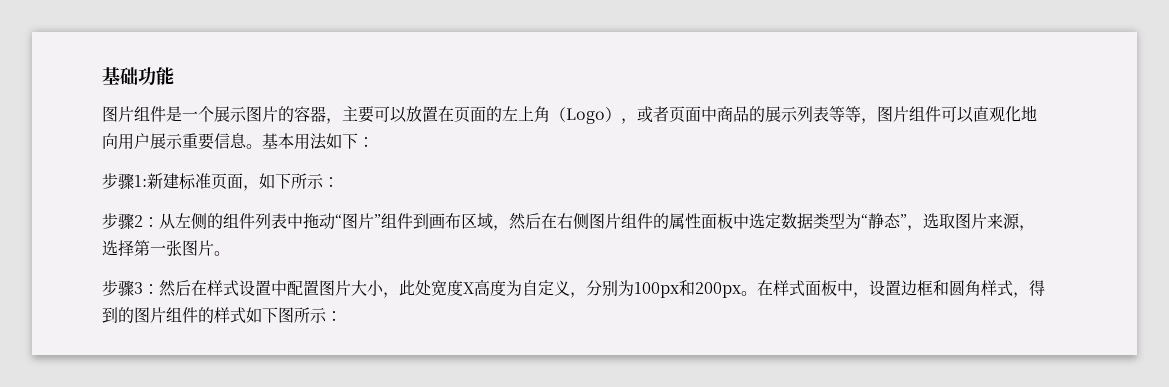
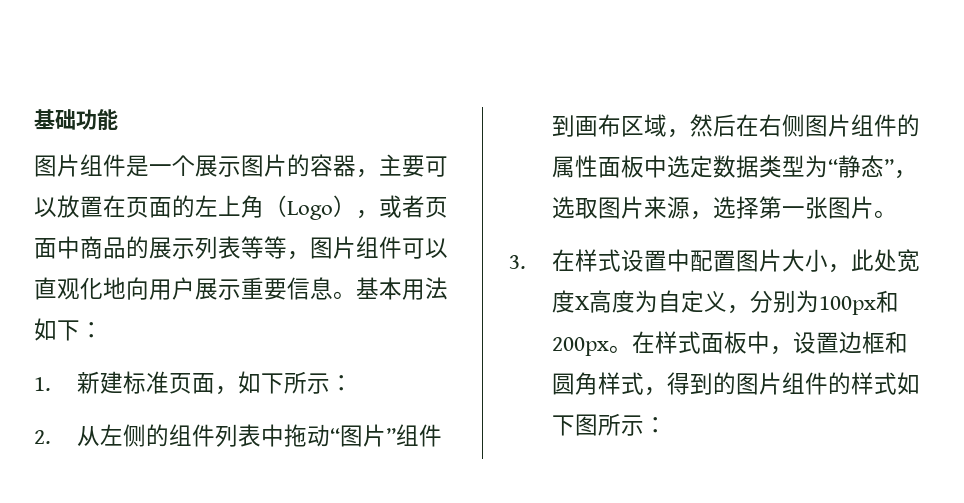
[102,173,147,190] 步骤1: -> [34,377,51,391] 1.
[102,213,159,230] 步骤2： -> [34,430,51,444] 2.
[102,280,191,297] 步骤3：然后 -> [509,255,526,269] 3.

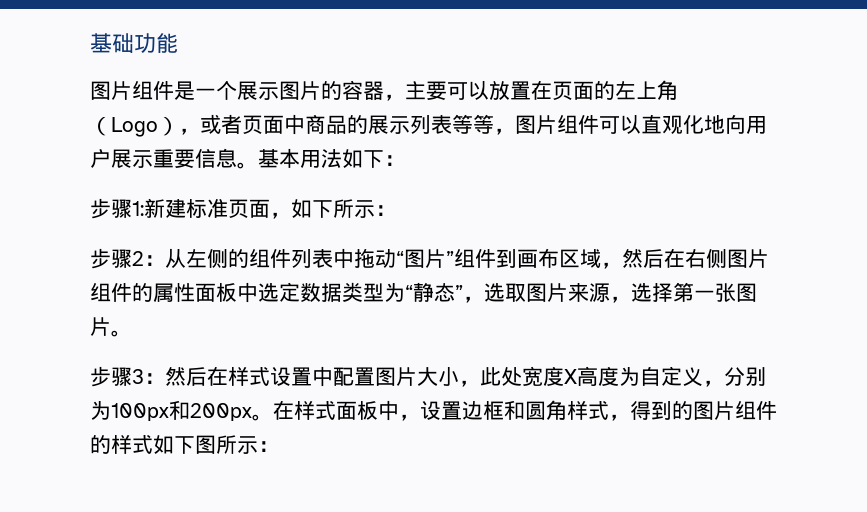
[34,377,51,391] 1. -> [90,198,144,219] 步骤1:
[34,430,51,444] 2. -> [90,248,165,269] 步骤2：
[509,255,526,269] 3. -> [90,366,207,387] 步骤3：然后

